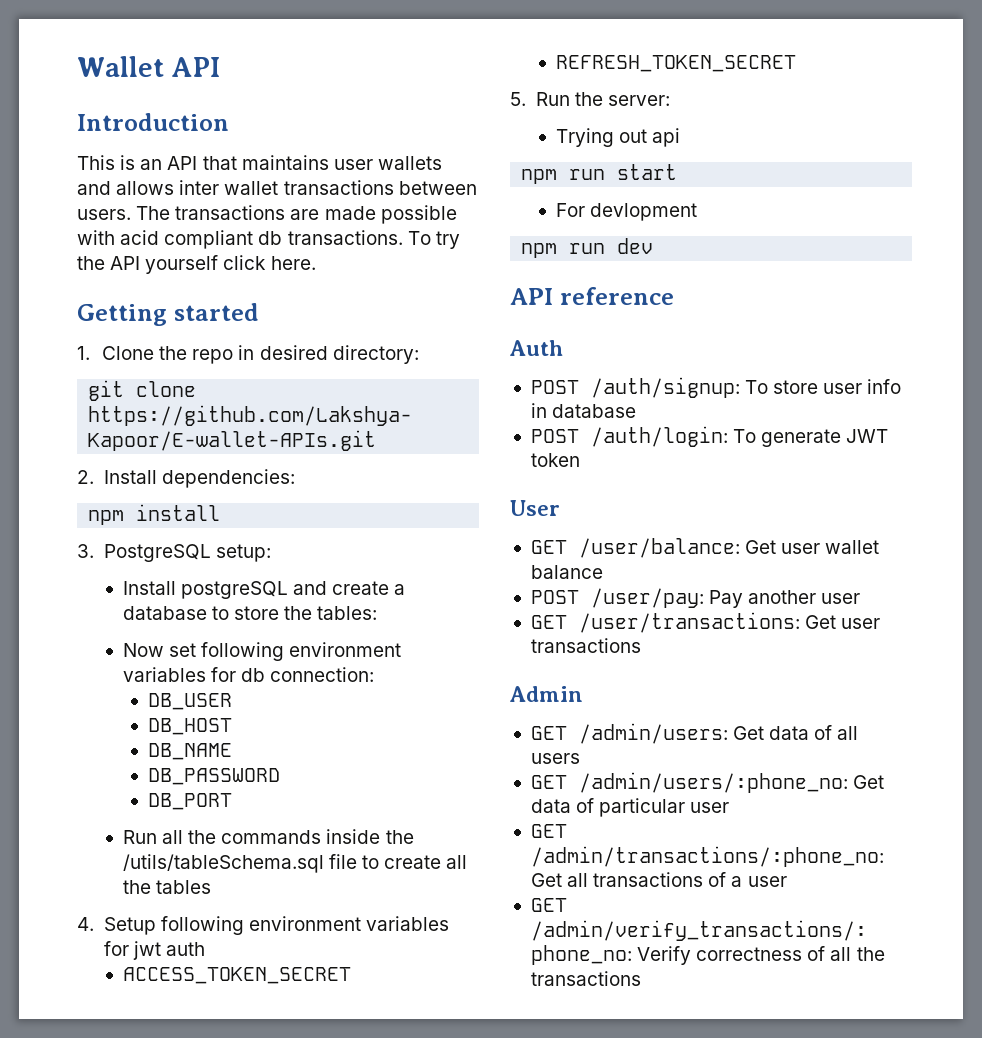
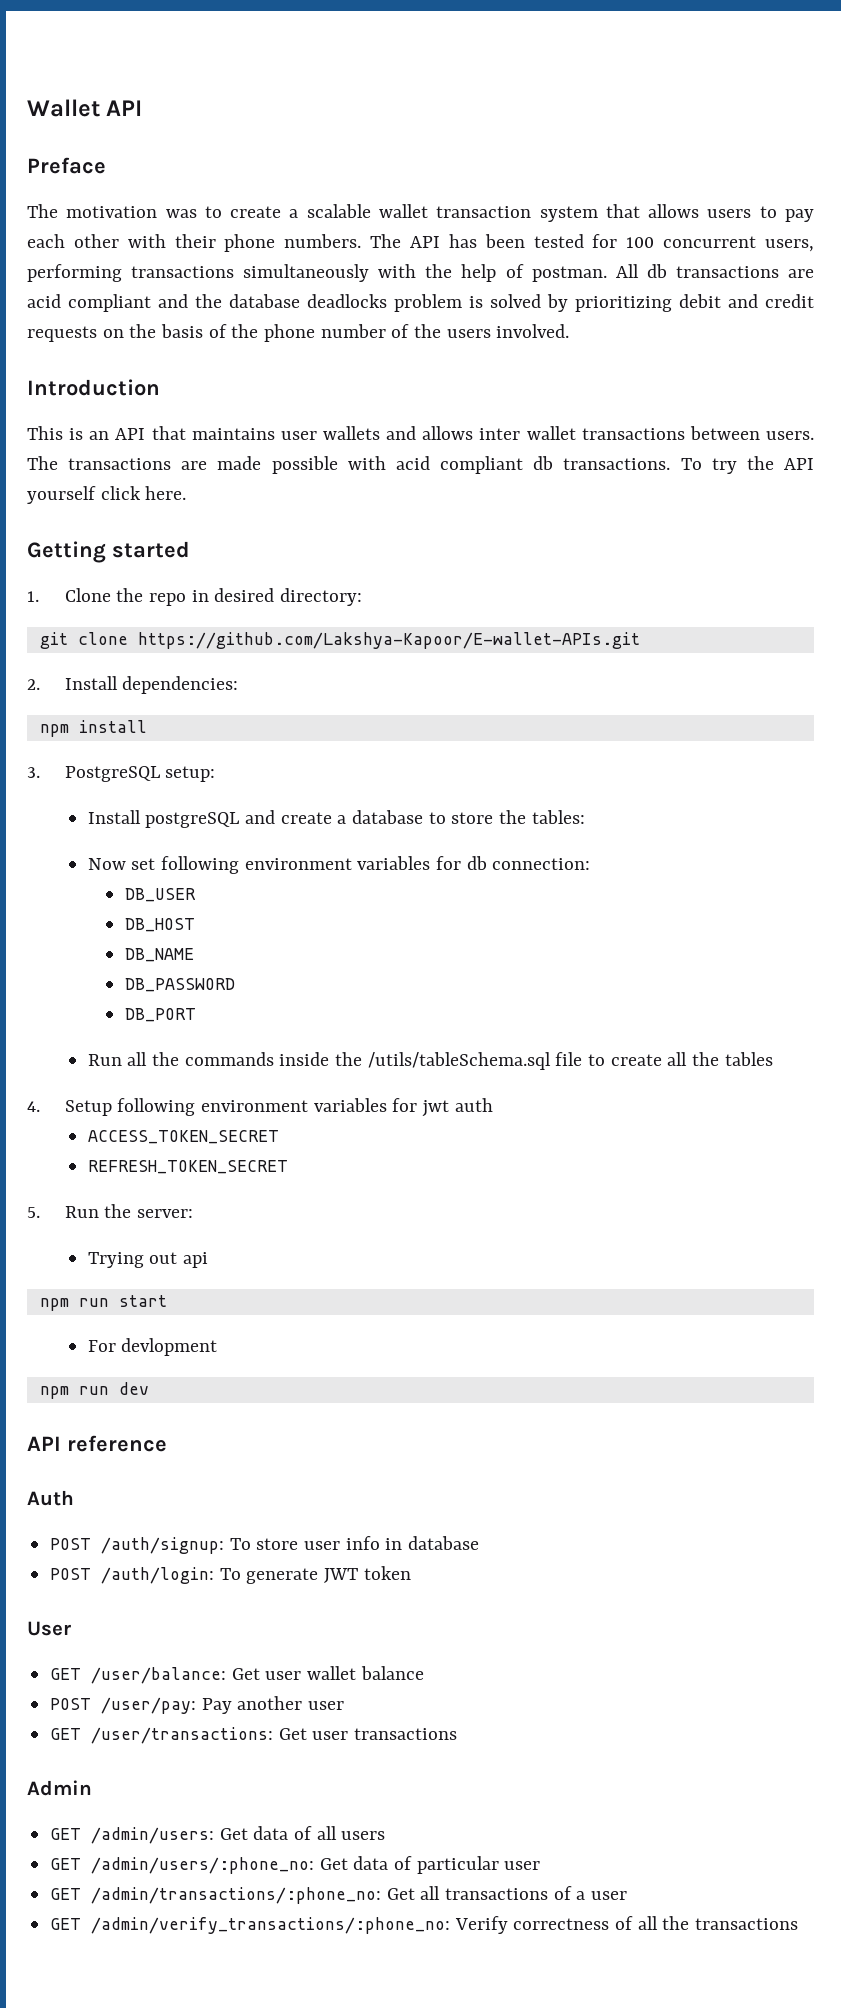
(220, 67) none -> [27,157,106,174] [27,204,815,222] [27,234,814,252] [27,264,814,282] [27,294,814,312] [27,324,570,342] // Preface // The motivation was to create a scalable wallet transaction system that allows users to pay each other with their phone numbers. The API has been tested for 100 concurrent users, performing transactions simultaneously with the help of postman. All db transactions are acid compliant and the database deadlocks problem is solved by prioritizing debit and credit requests on the basis of the phone number of the users involved.

